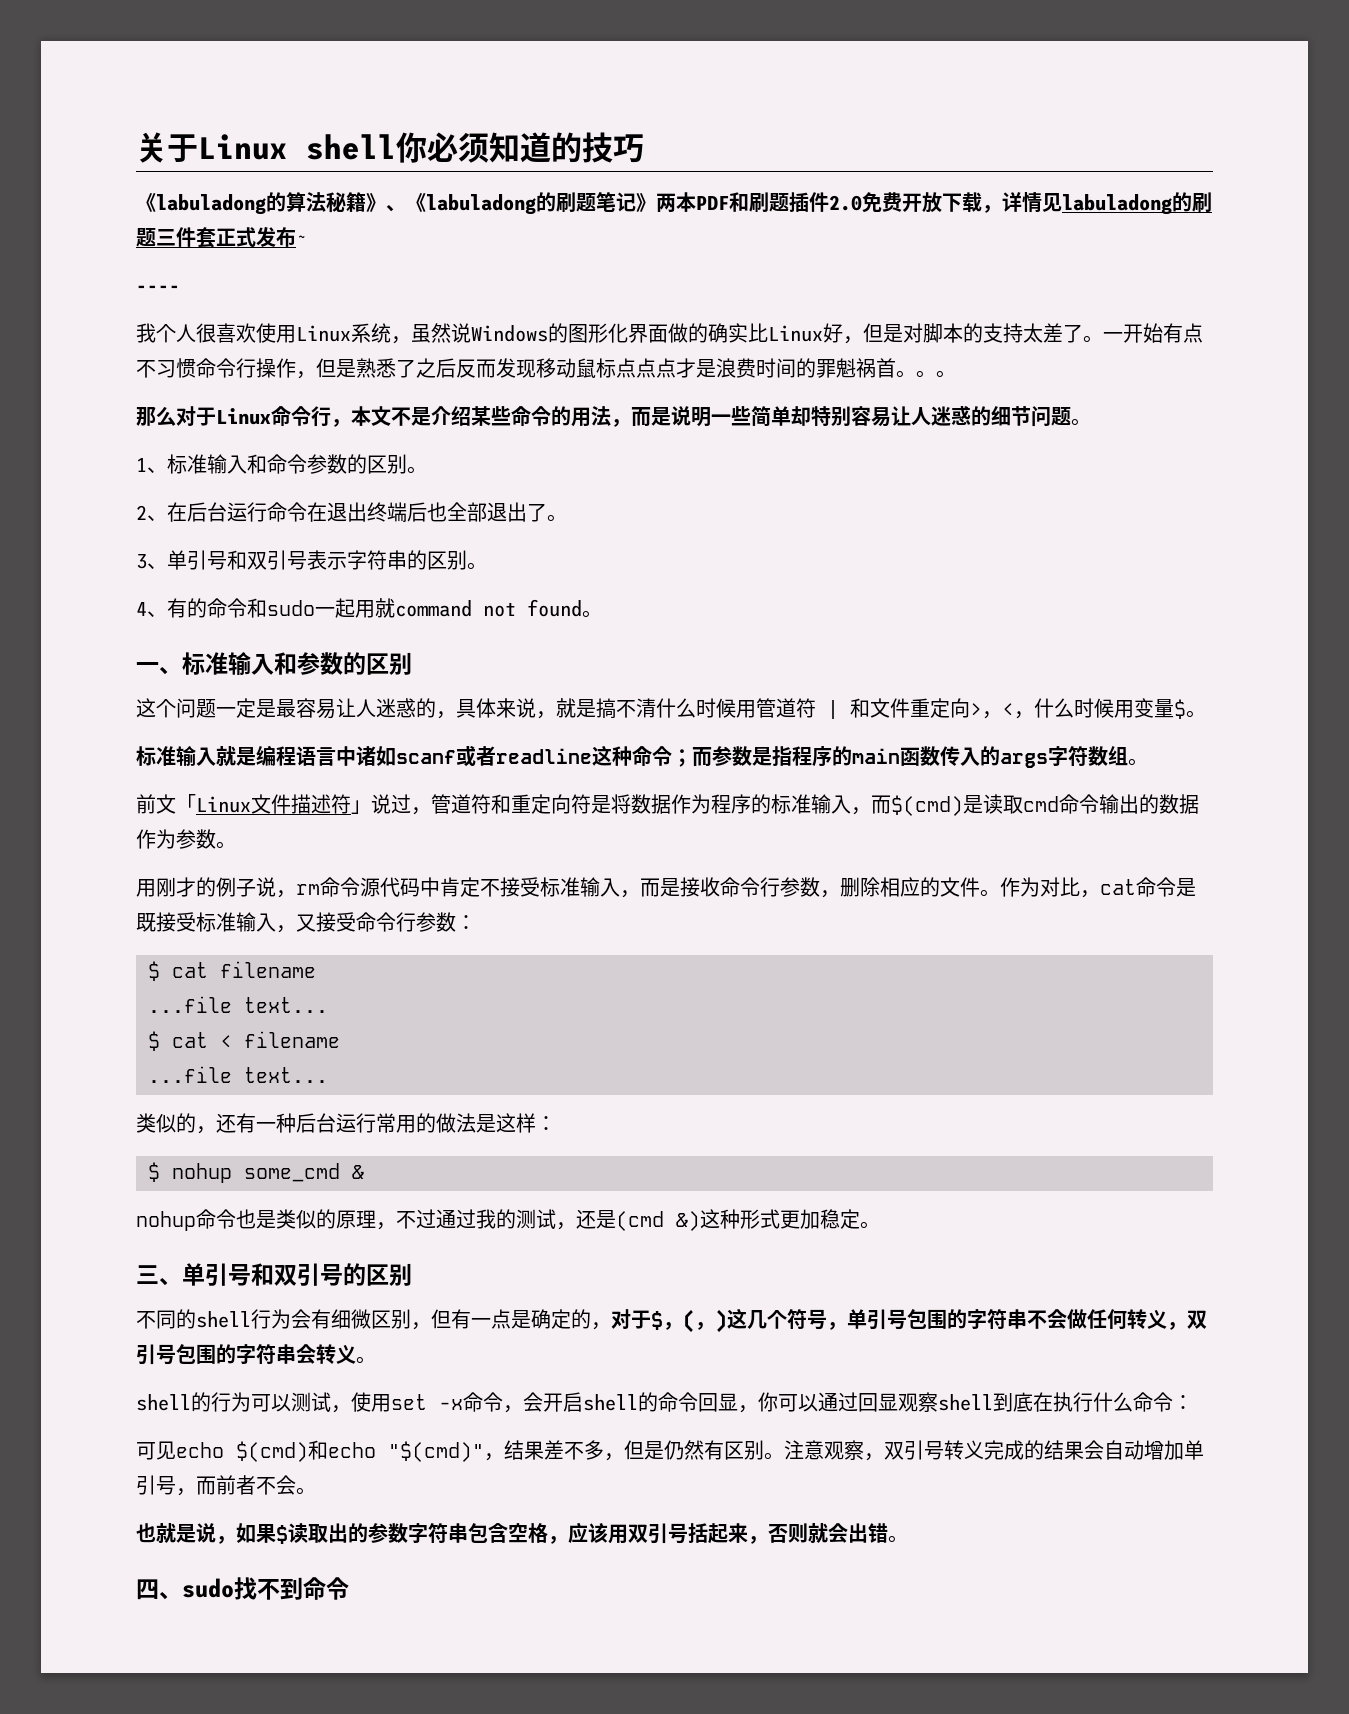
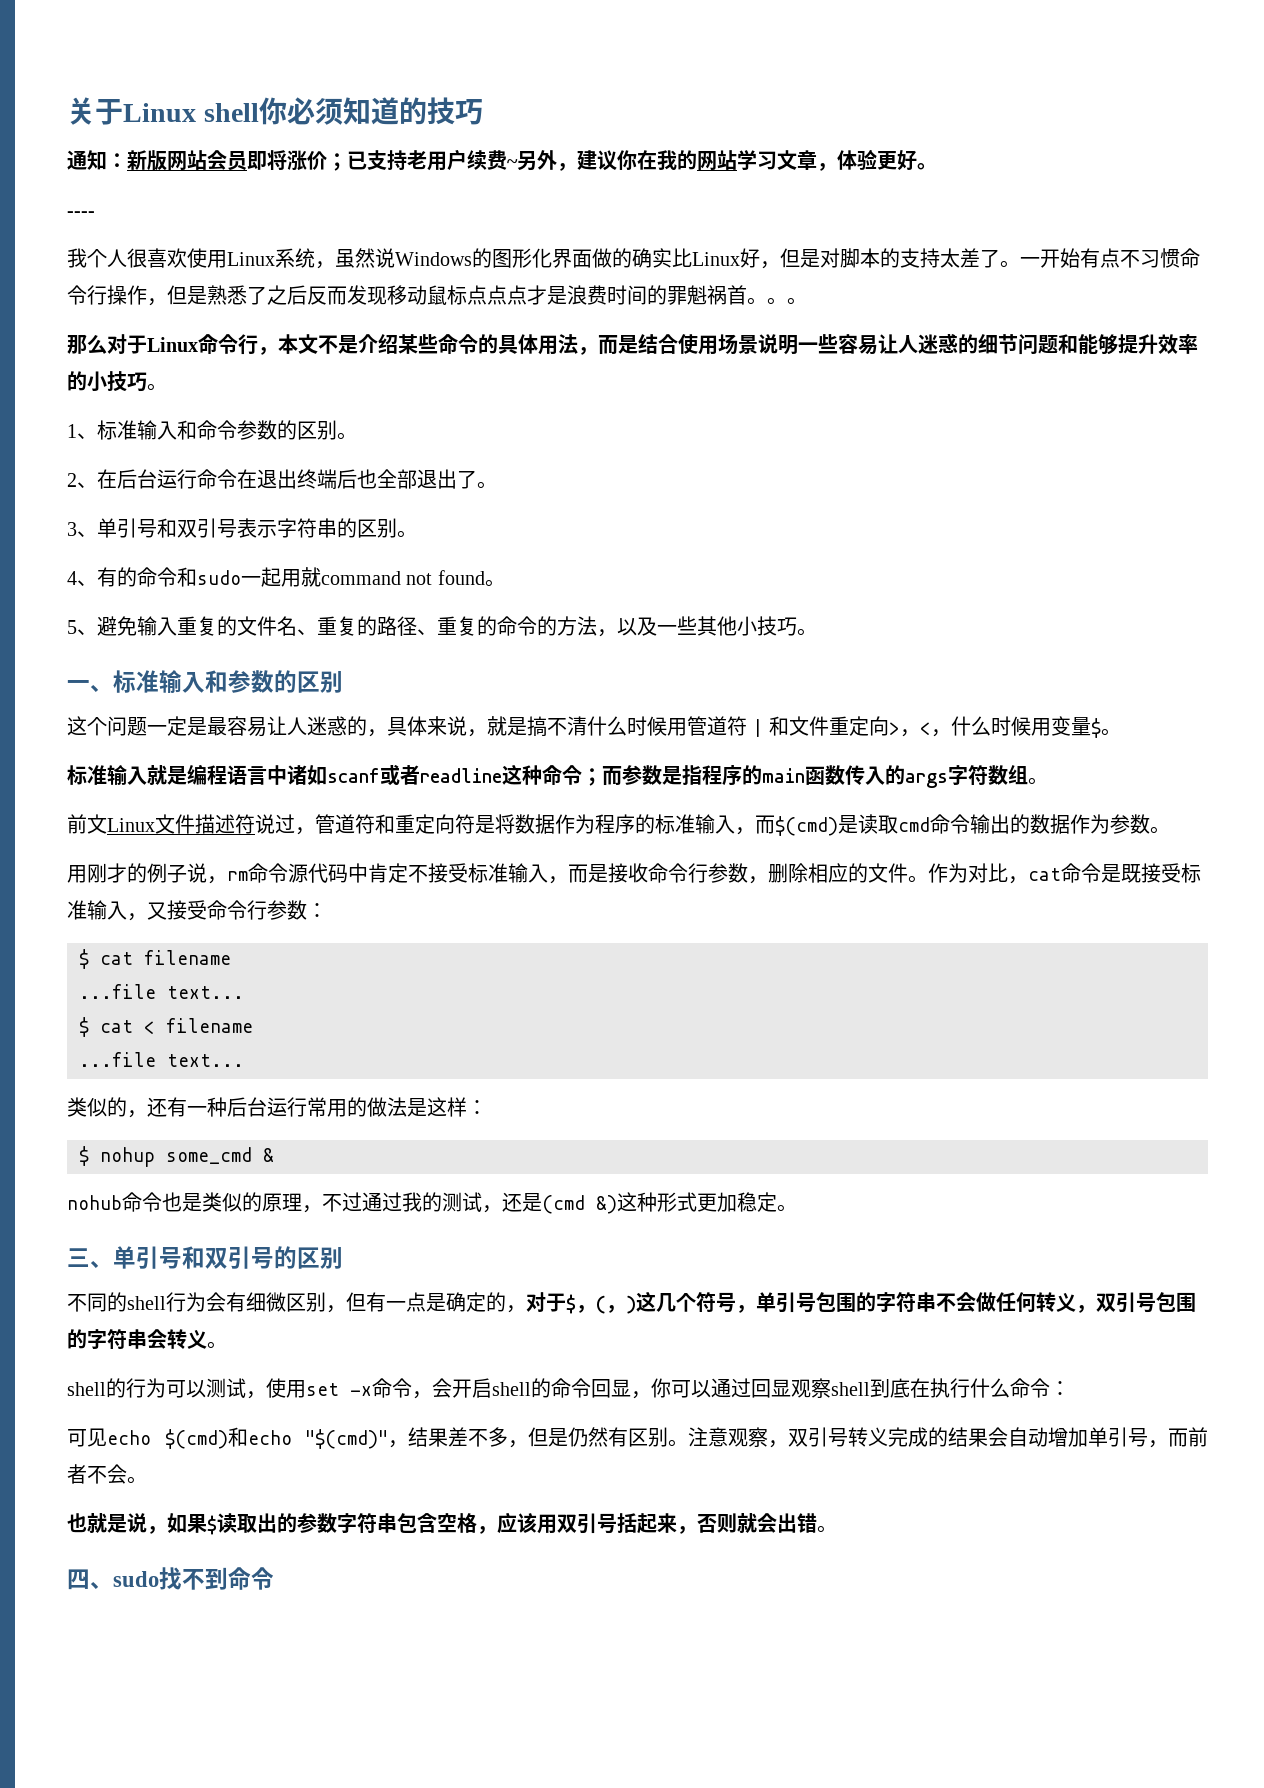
[136,192,1212,215] [136,227,307,248] 《labuladong的算法秘籍》、《labuladong的刷题笔记》两本PDF和刷题插件2.0免费开放下载，详情见labuladong的刷题三件套正式发布~ -> [67,149,937,171] 通知：新版网站会员即将涨价；已支持老用户续费~另外，建议你在我的网站学习文章，体验更好。
(571, 416) none -> [498,334,538,354] 具体
[671,406,851,427] 说明一些简单却特别 -> [638,334,838,355] 结合使用场景说明一些
(1071, 416) none -> [1058,334,1198,355] [67,371,147,392] 和能够提升效率的小技巧
(602, 614) none -> [67,616,817,637] // 5、避免输入重复的文件名、重复的路径、重复的命令的方法，以及一些其他小技巧。
[176,794,196,812] 「 -> (107, 824) none
[351,800,371,814] 」 -> (255, 824) none
[136,1211,196,1231] nohup -> [67,1195,122,1210] nohub

